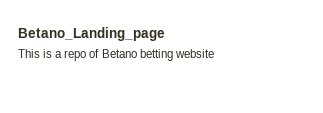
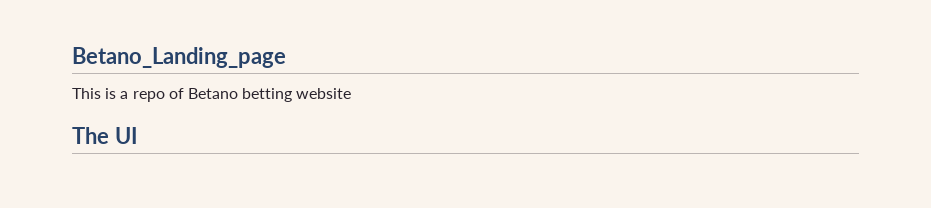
(214, 53) none -> [72,127,138,144] // The UI

